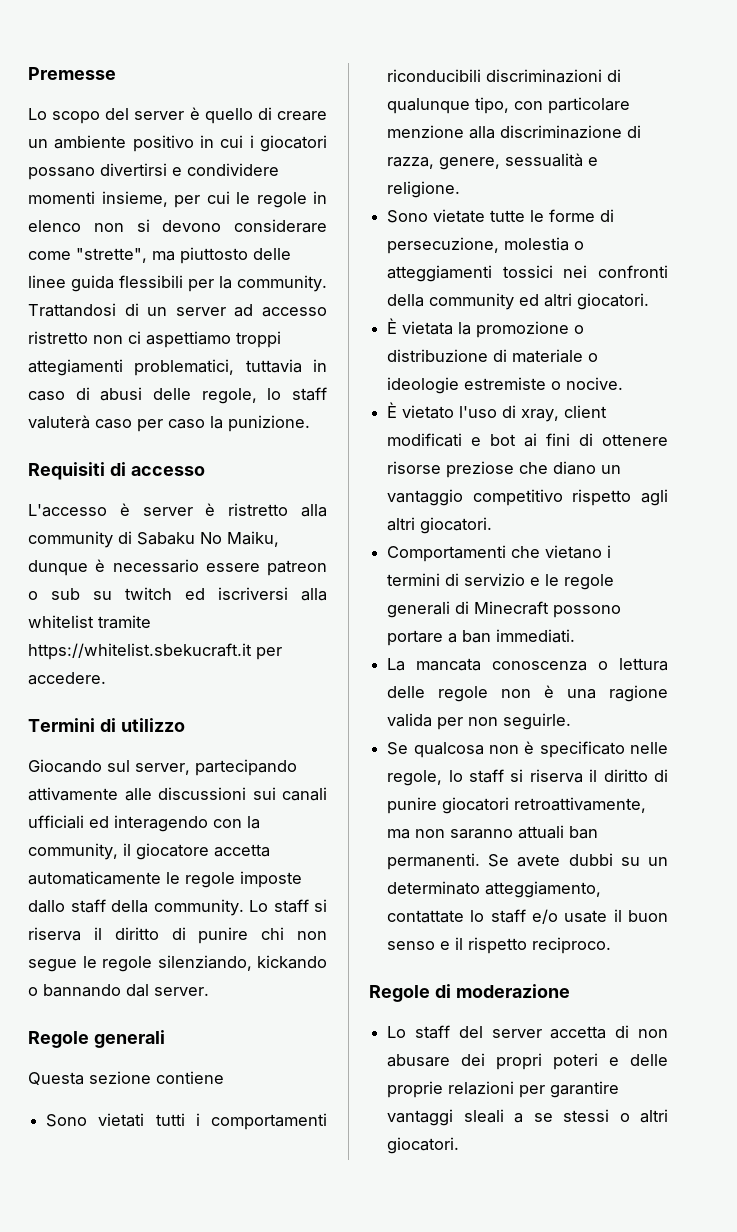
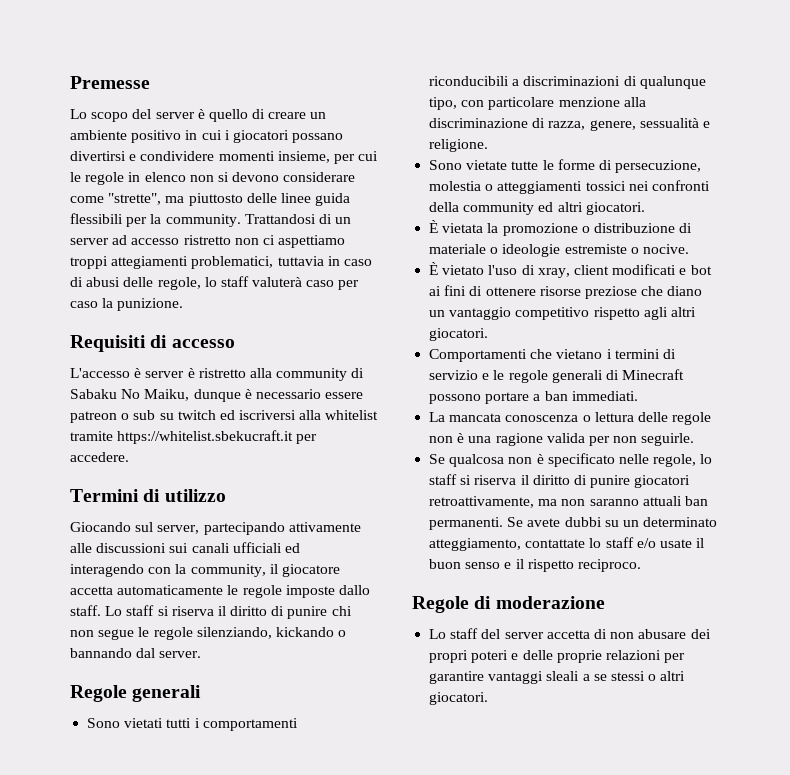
[70,899,244,916] staff della community. -> [70,605,101,616] staff.
[28,1071,224,1085] // Questa sezione contiene -> (202, 693) none
(482, 75) none -> [512,79,520,86] a

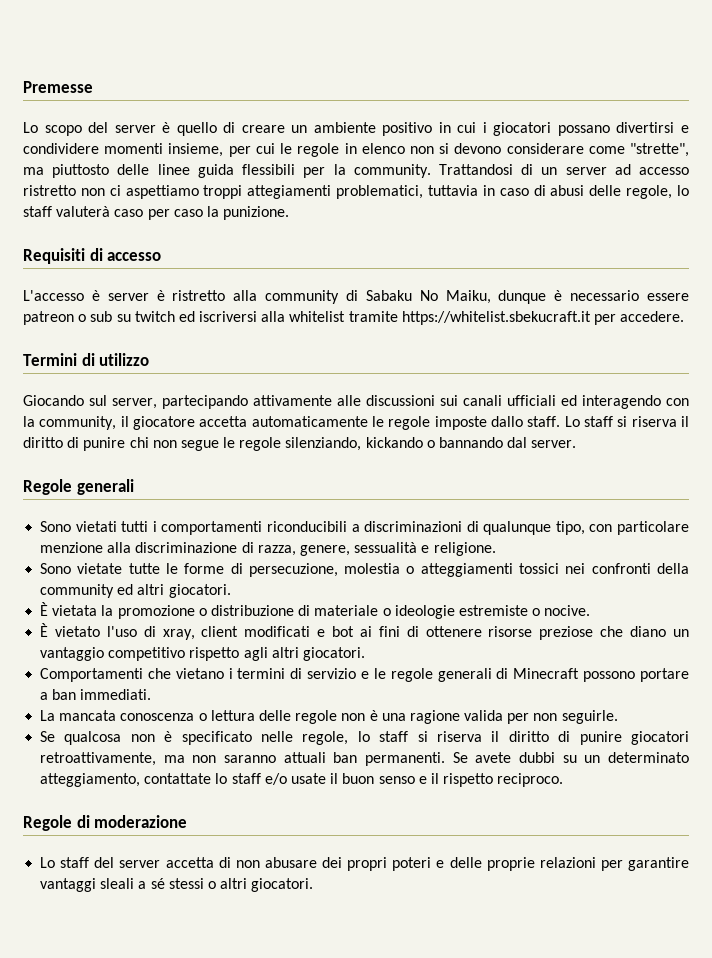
[593,674,607,681] se -> [150,878,165,889] sé

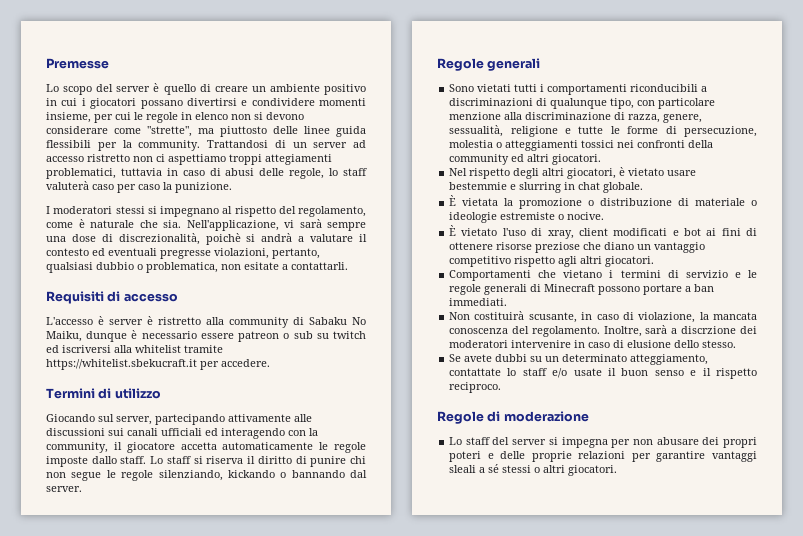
(290, 213) none -> [46,206,366,217] [46,219,366,231] [46,233,367,245] [46,248,320,259] [46,262,348,273] // I moderatori stessi si impegnano al rispetto del regolamento, come è naturale che sia. Nell'applicazione, vi sarà sempre una dose di discrezionalità, poichè si andrà a valutare il contesto ed eventuali pregresse violazioni, pertanto, qualsiasi dubbio o problematica, non esitate a contattarli.
[354,542,496,556] [40,563,123,574] sessualità e religione. // Sono vietate -> [449,125,571,137] sessualità, religione e
(231, 591) none -> [449,167,697,179] [449,182,644,193] // Nel rispetto degli altri giocatori, è vietato usare bestemmie e slurring in chat globale.
[40,710,618,724] [40,731,689,745] [40,752,446,766] La mancata conoscenza o lettura delle regole non è una ragione valida per non seguirle. // Se qualcosa non è specificato nelle regole, lo staff si riserva il diritto di punire giocatori retroattivamente, ma non saranno attuali ban permanenti. -> [449,311,757,323] [449,325,757,337] [449,340,737,348] Non costituirà scusante, in caso di violazione, la mancata conoscenza del regolamento. Inoltre, sarà a discrzione dei moderatori intervenire in caso di elusione dello stesso. //
[165,857,231,868] accetta di -> [548,437,631,448] si impegna per

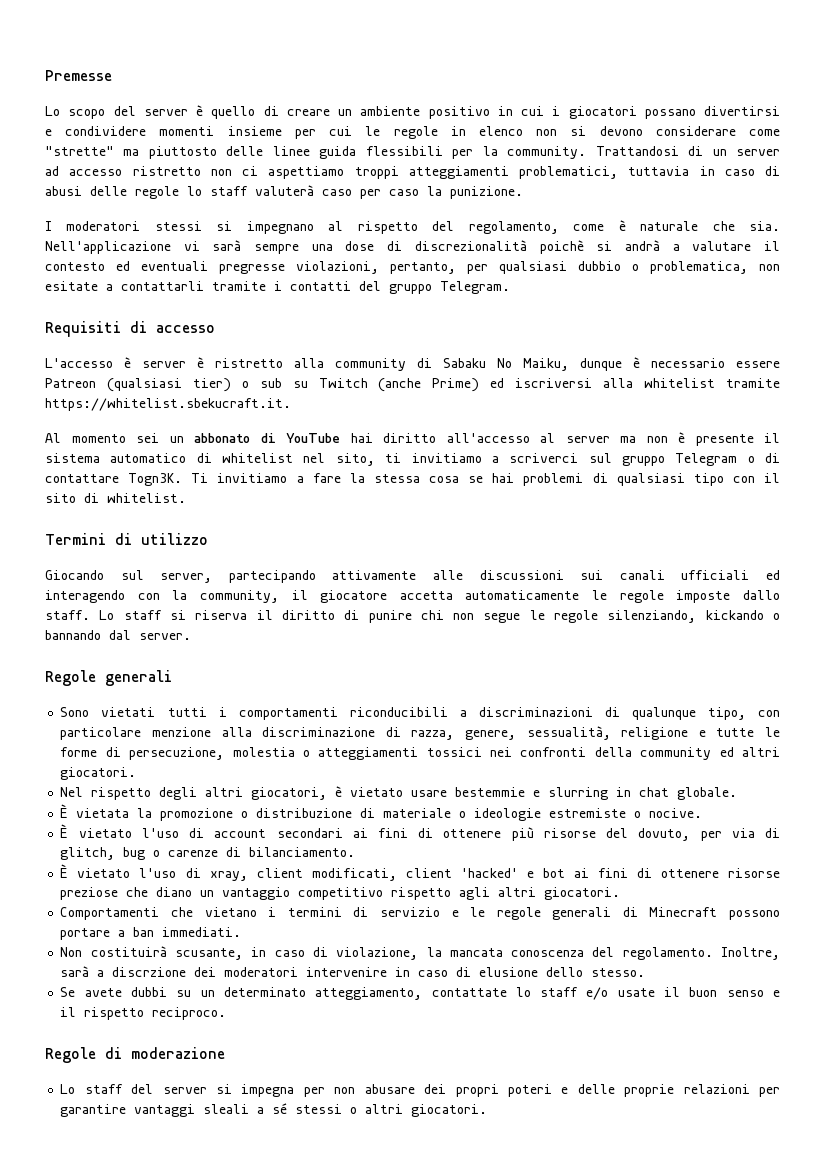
[46,112,91,123] insieme, -> [227,126,282,136] insieme
[147,126,192,137] "strette", -> [45,146,114,156] "strette"
[265,154,332,165] attegiamenti -> [408,166,509,179] atteggiamenti
[289,168,325,179] regole, -> [135,186,179,199] regole
[186,220,279,231] Nell'applicazione, -> [45,241,171,254] Nell'applicazione
[118,233,200,245] discrezionalità, -> [414,240,527,251] discrezionalità
(320, 253) none -> [467,264,488,274] per
[291,262,348,270] contattarli. -> [121,281,510,294] contattarli tramite i contatti del gruppo Telegram.
[238,331,367,342] patreon o sub su twitch -> [45,378,480,392] Patreon (qualsiasi tier) o sub su Twitch (anche Prime)
[46,359,270,370] https://whitelist.sbekucraft.it per accedere. -> [45,398,291,411] [45,432,780,446] [45,453,780,466] [45,473,780,486] [45,493,186,503] https://whitelist.sbekucraft.it. // Al momento sei un abbonato di YouTube hai diritto all'accesso al server ma non è presente il sistema automatico di whitelist nel sito, ti invitiamo a scriverci sul gruppo Telegram o di contattare Togn3K. Ti invitiamo a fare la stessa cosa se hai problemi di qualsiasi tipo con il sito di whitelist.
(605, 216) none -> [60,824,781,841] [60,847,356,860] // È vietato l'uso di account secondari ai fini di ottenere più risorse del dovuto, per via di glitch, bug o carenze di bilanciamento.
[613,228,668,236] modificati -> [311,868,518,881] modificati, client 'hacked'

